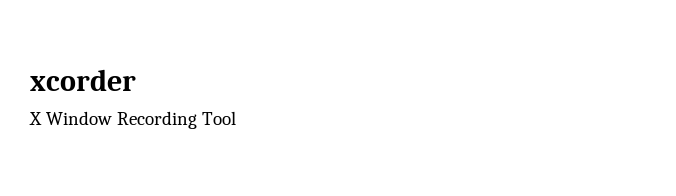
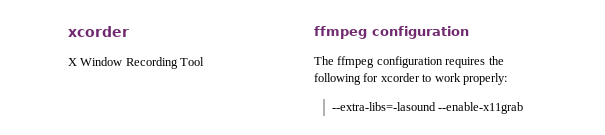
(237, 118) none -> [314,26,469,39] [314,56,504,68] [314,73,507,85] [332,102,524,114] // ffmpeg configuration // The ffmpeg configuration requires the following for xcorder to work properly: // --extra-libs=-lasound --enable-x11grab

